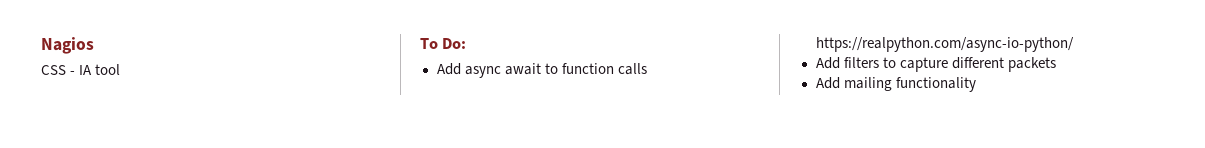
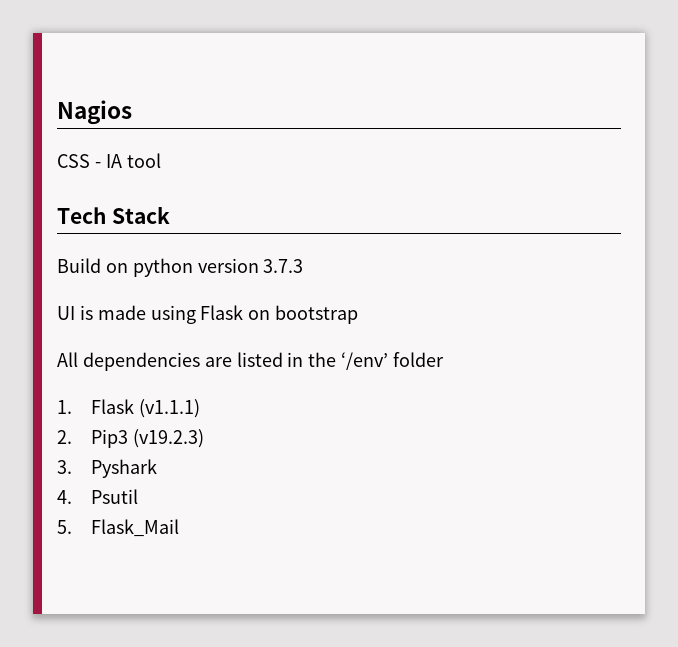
[420,38,467,49] [436,63,647,78] [815,37,1074,52] [815,57,1056,72] [815,77,976,92] To Do: // Add async await to function calls https://realpython.com/async-io-python/ // Add filters to capture different packets // Add mailing functionality -> [57,207,170,224] [57,258,304,277] [57,305,359,324] [57,352,445,371] [57,399,200,418] [57,429,204,448] [57,459,157,478] [57,489,138,504] [57,519,179,537] Tech Stack // Build on python version 3.7.3 // UI is made using Flask on bootstrap // All dependencies are listed in the ‘/env’ folder // 1. Flask (v1.1.1) // 2. Pip3 (v19.2.3) // 3. Pyshark // 4. Psutil // 5. Flask_Mail

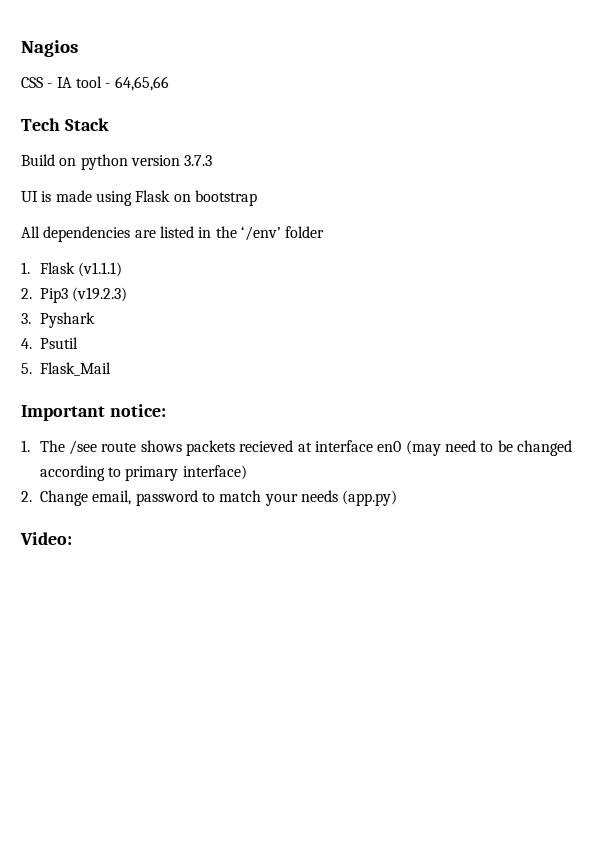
(161, 160) none -> [105,76,169,91] - 64,65,66
(179, 528) none -> [21,404,166,421] [21,440,572,456] [39,465,247,481] [21,490,398,506] [20,532,72,545] // Important notice: // 1. The /see route shows packets recieved at interface en0 (may need to be changed according to primary interface) // 2. Change email, password to match your needs (app.py) // Video:

